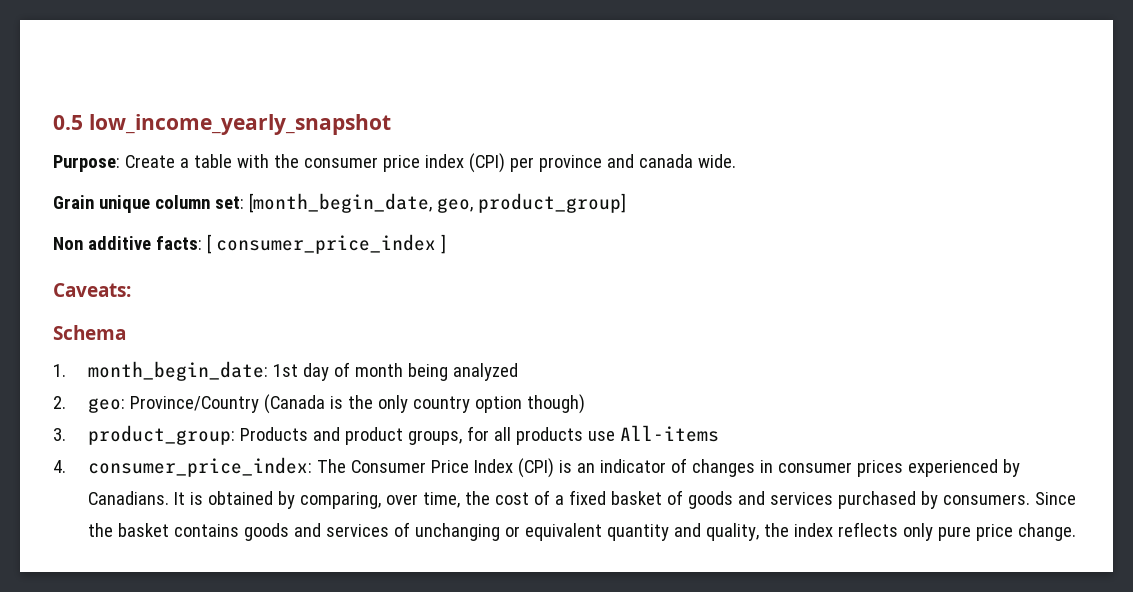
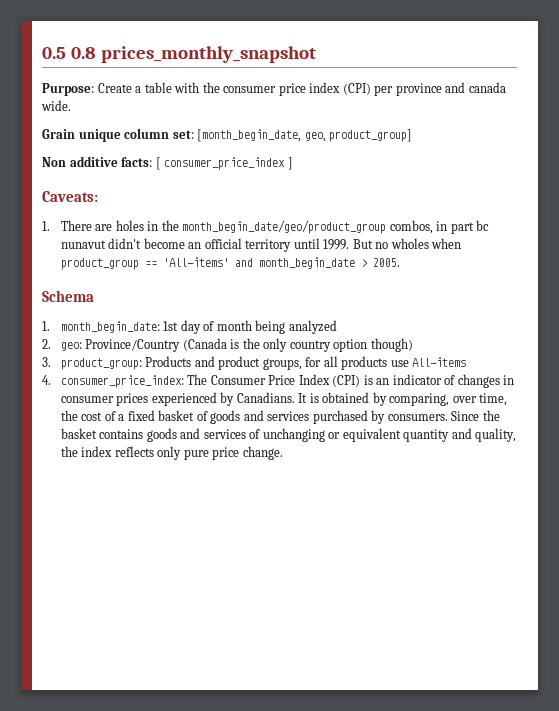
[88,114,391,135] low_income_yearly_snapshot -> [70,46,316,63] 0.8 prices_monthly_snapshot
(131, 290) none -> [42,220,490,234] [60,238,462,252] [60,257,400,270] // 1. There are holes in the month_begin_date/geo/product_group combos, in part bc nunavut didn't become an official territory until 1999. But no wholes when product_group == 'All-items' and month_begin_date > 2005.

